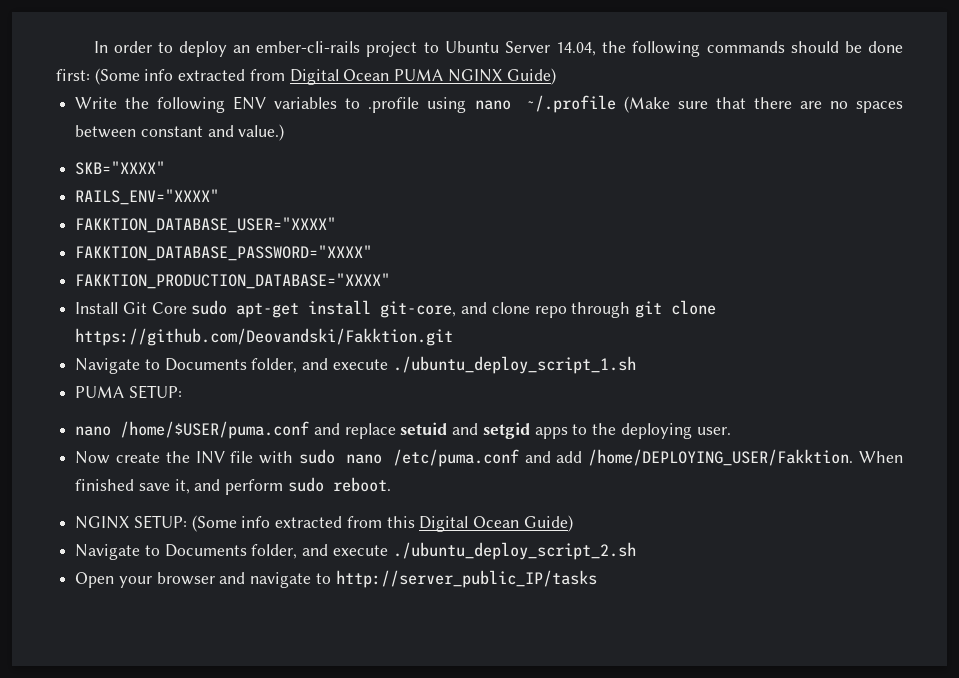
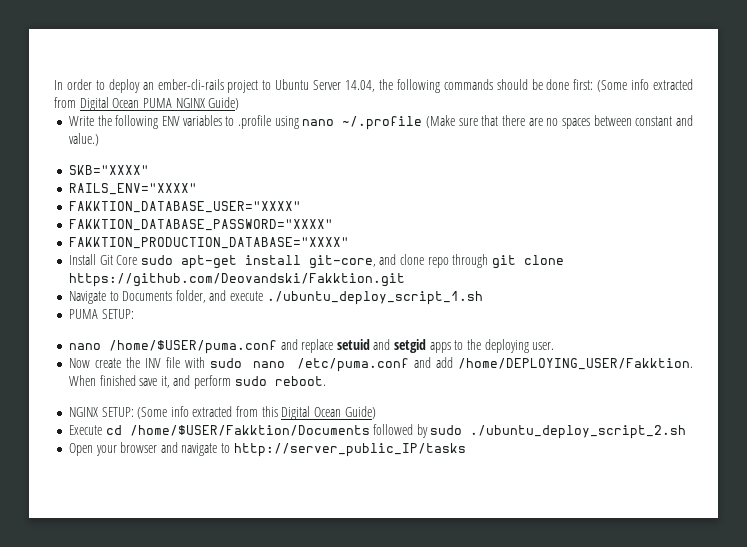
[75,544,388,560] Navigate to Documents folder, and execute -> [68,424,463,438] Execute cd /home/$USER/Fakktion/Documents followed by sudo

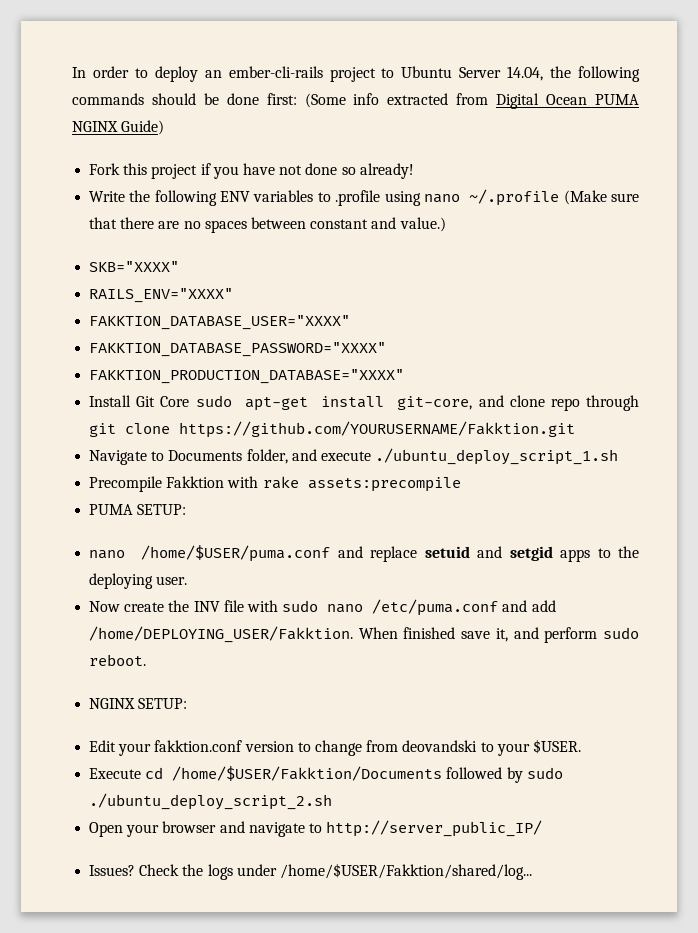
(240, 103) none -> [89,163,414,179] // Fork this project if you have not done so already!
[68,273,405,287] https://github.com/Deovandski/Fakktion.git -> [179,421,576,438] https://github.com/YOURUSERNAME/Fakktion.git
(483, 298) none -> [89,476,461,492] // Precompile Fakktion with rake assets:precompile
[137,406,376,420] (Some info extracted from this Digital Ocean Guide) -> [89,739,581,756] // Edit your fakktion.conf version to change from deovandski to your $USER.
[233,443,466,457] http://server_public_IP/tasks -> [326,820,543,837] [89,863,532,880] http://server_public_IP/ // Issues? Check the logs under /home/$USER/Fakktion/shared/log...

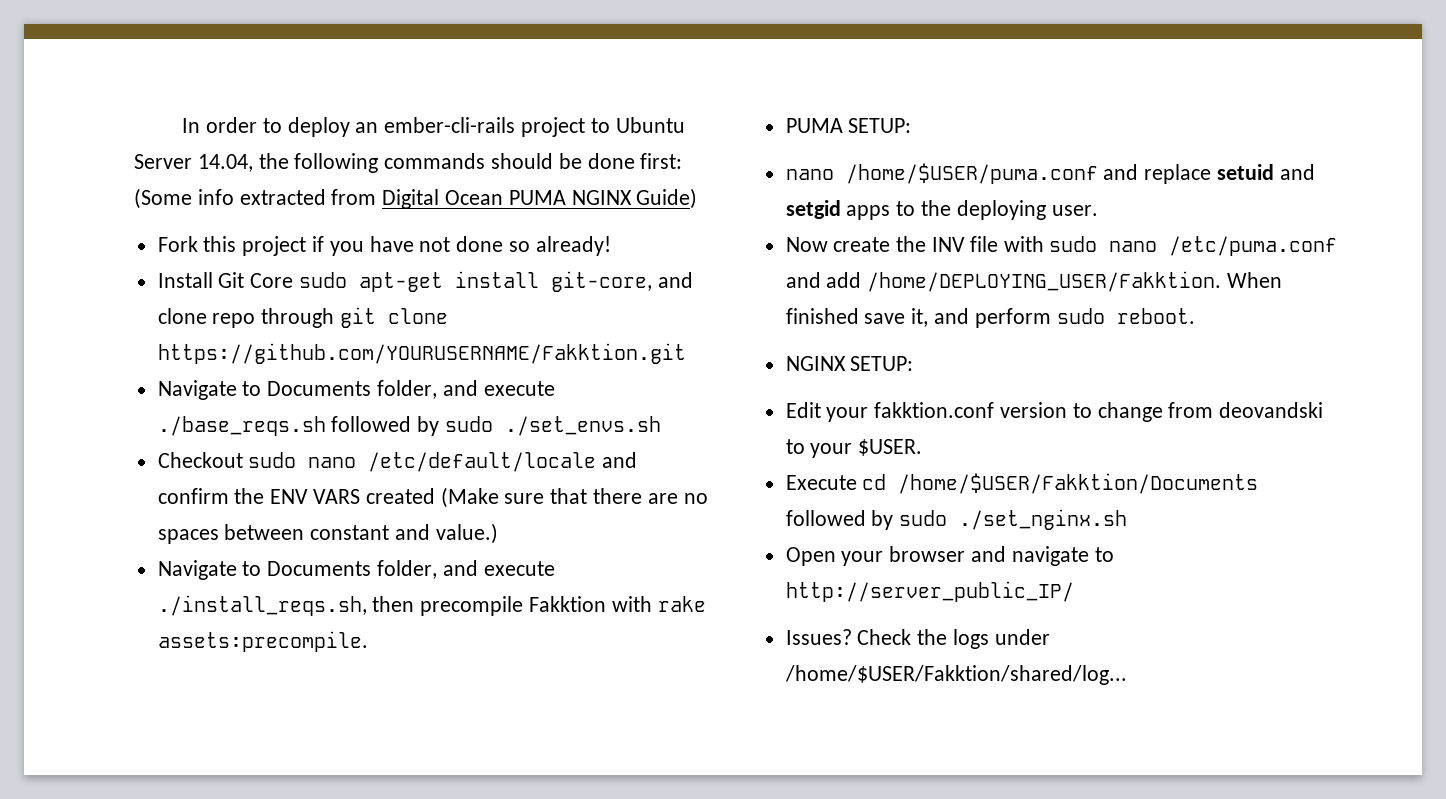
[89,189,640,206] [89,217,446,233] [89,261,180,272] [89,288,234,303] [89,315,351,330] [89,342,387,357] [89,369,405,384] // Write the following ENV variables to .profile using nano ~/.profile (Make sure that there are no spaces between constant and value.) // SKB="XXXX" // RAILS_ENV="XXXX" // FAKKTION_DATABASE_USER="XXXX" // FAKKTION_DATABASE_PASSWORD="XXXX" // FAKKTION_PRODUCTION_DATABASE="XXXX" -> (611, 246) none
[375,448,619,465] [89,476,163,492] ./ubuntu_deploy_script_1.sh // Precompile -> [157,416,662,436] [157,452,638,472] [157,487,708,508] [157,523,498,544] [157,560,555,580] [157,595,524,616] ./base_reqs.sh followed by sudo ./set_envs.sh // Checkout sudo nano /etc/default/locale and confirm the ENV VARS created (Make sure that there are no spaces between constant and value.) // Navigate to Documents folder, and execute ./install_reqs.sh, then precompile
[307,477,461,492] assets:precompile -> [157,631,368,652] assets:precompile.
[89,793,333,810] ./ubuntu_deploy_script_2.sh -> [959,509,1128,530] ./set_nginx.sh

